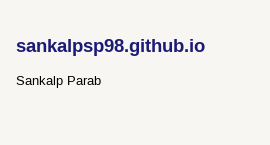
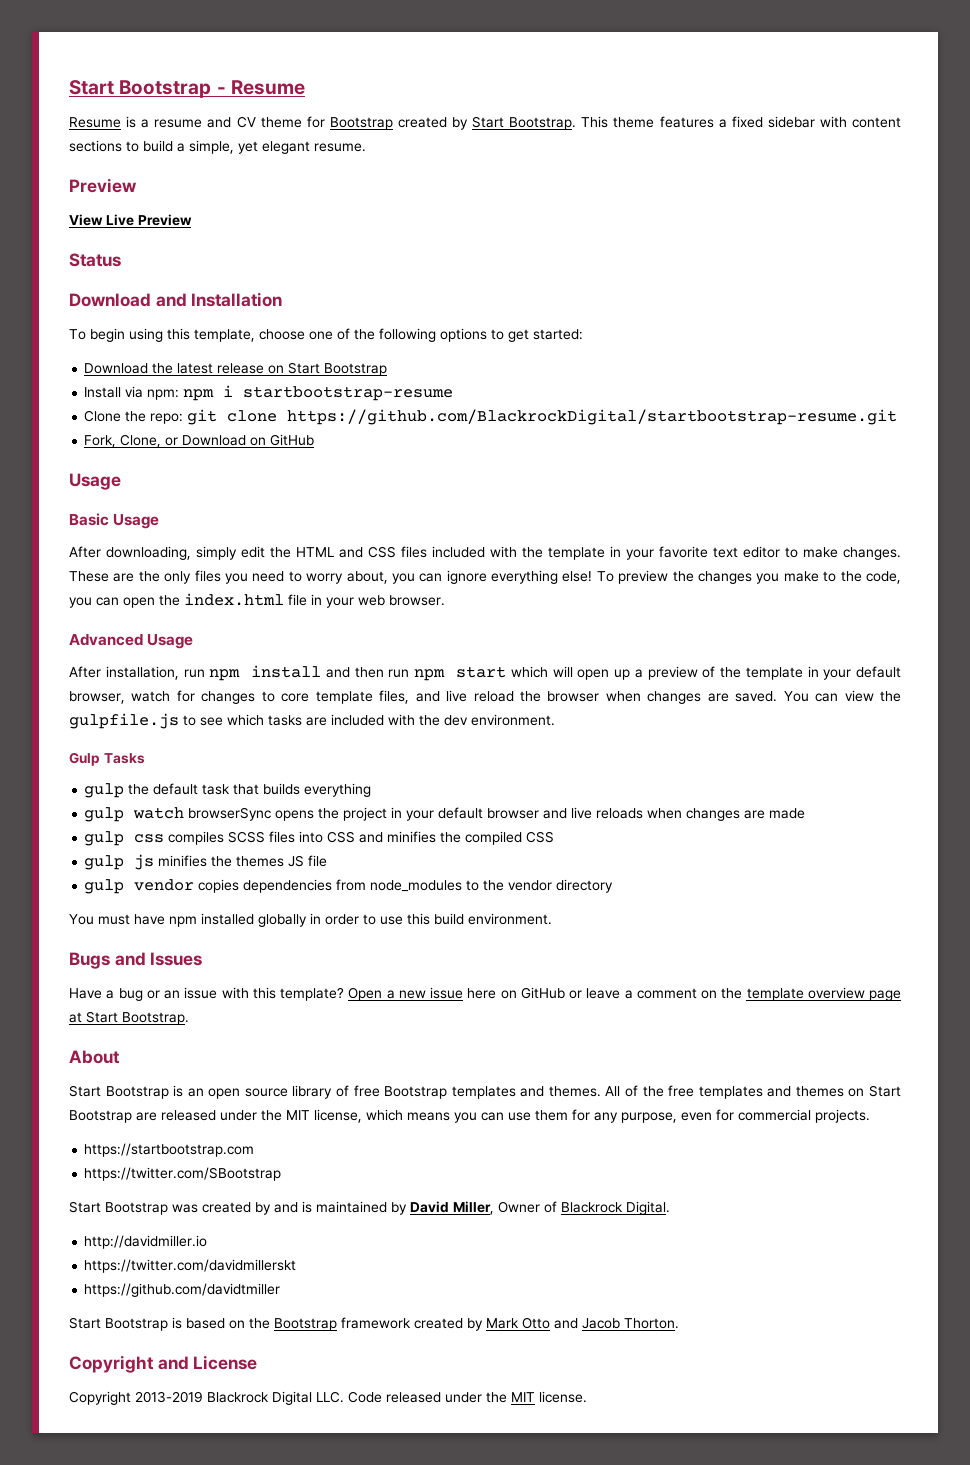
[16,39,205,56] [16,76,101,88] sankalpsp98.github.io // Sankalp Parab -> [69,80,305,98] [69,116,902,130] [69,140,366,154] [69,178,137,193] [69,214,192,226] [69,253,121,267] [69,292,283,307] [69,328,583,342] [84,362,388,376] [84,385,454,401] [84,409,898,425] [84,434,315,448] [69,473,121,490] [69,513,160,529] [69,546,901,560] [69,570,902,584] [69,593,445,608] [69,634,194,649] [69,665,901,681] [69,690,902,704] [69,713,555,729] [69,752,145,766] [84,783,372,798] [84,807,806,822] [84,831,555,846] [84,854,328,870] [84,879,614,894] [69,913,552,927] [69,952,203,969] [69,987,901,1001] [69,1011,189,1025] [69,1050,120,1064] [69,1085,901,1099] [69,1109,870,1123] [84,1143,255,1157] [84,1167,282,1181] [69,1201,670,1215] [84,1235,208,1249] [84,1259,297,1273] [84,1283,281,1297] [69,1317,679,1331] [69,1355,258,1373] [69,1391,587,1405] Start Bootstrap - Resume // Resume is a resume and CV theme for Bootstrap created by Start Bootstrap. This theme features a fixed sidebar with content sections to build a simple, yet elegant resume. // Preview // View Live Preview // Status // Download and Installation // To begin using this template, choose one of the following options to get started: // Download the latest release on Start Bootstrap // Install via npm: npm i startbootstrap-resume // Clone the repo: git clone https://github.com/BlackrockDigital/startbootstrap-resume.git // Fork, Clone, or Download on GitHub // Usage // Basic Usage // After downloading, simply edit the HTML and CSS files included with the template in your favorite text editor to make changes. These are the only files you need to worry about, you can ignore everything else! To preview the changes you make to the code, you can open the index.html file in your web browser. // Advanced Usage // After installation, run npm install and then run npm start which will open up a preview of the template in your default browser, watch for changes to core template files, and live reload the browser when changes are saved. You can view the gulpfile.js to see which tasks are included with the dev environment. // Gulp Tasks // gulp the default task that builds everything // gulp watch browserSync opens the project in your default browser and live reloads when changes are made // gulp css compiles SCSS files into CSS and minifies the compiled CSS // gulp js minifies the themes JS file // gulp vendor copies dependencies from node_modules to the vendor directory // You must have npm installed globally in order to use this build environment. // Bugs and Issues // Have a bug or an issue with this template? Open a new issue here on GitHub or leave a comment on the template overview page at Start Bootstrap. // About // Start Bootstrap is an open source library of free Bootstrap templates and themes. All of the free templates and themes on Start Bootstrap are released under the MIT license, which means you can use them for any purpose, even for commercial projects. // https://startbootstrap.com // https://twitter.com/SBootstrap // Start Bootstrap was created by and is maintained by David Miller, Owner of Blackrock Digital. // http://davidmiller.io // https://twitter.com/davidmillerskt // https://github.com/davidtmiller // Start Bootstrap is based on the Bootstrap framework created by Mark Otto and Jacob Thorton. // Copyright and License // Copyright 2013-2019 Blackrock Digital LLC. Code released under the MIT license.

